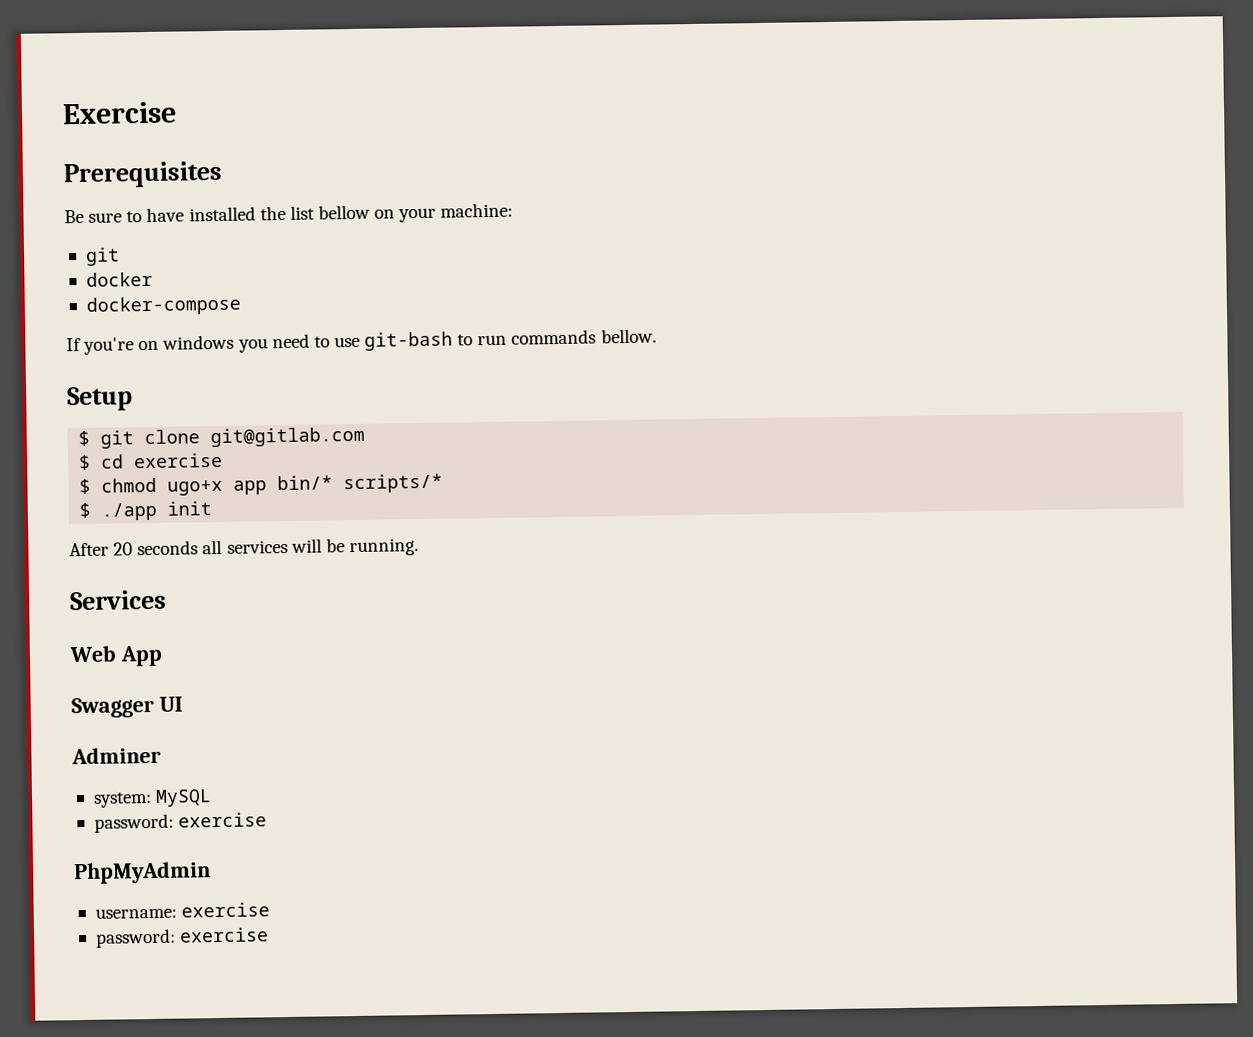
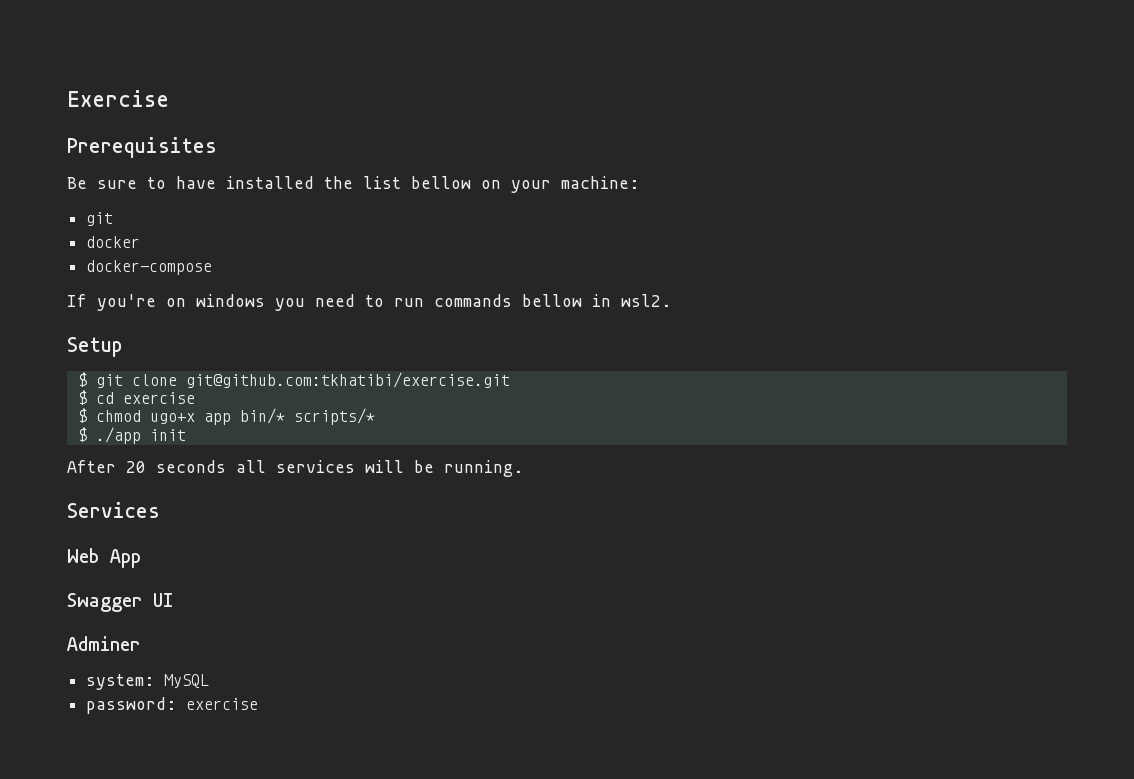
[333,328,657,351] use git-bash to run commands bellow. -> [394,294,671,307] run commands bellow in wsl2.
[210,426,366,448] git@gitlab.com -> [185,372,510,388] git@github.com:tkhatibi/exercise.git
[73,861,211,885] [94,902,271,919] [94,927,270,948] // PhpMyAdmin // username: exercise // password: exercise -> (259, 704) none

